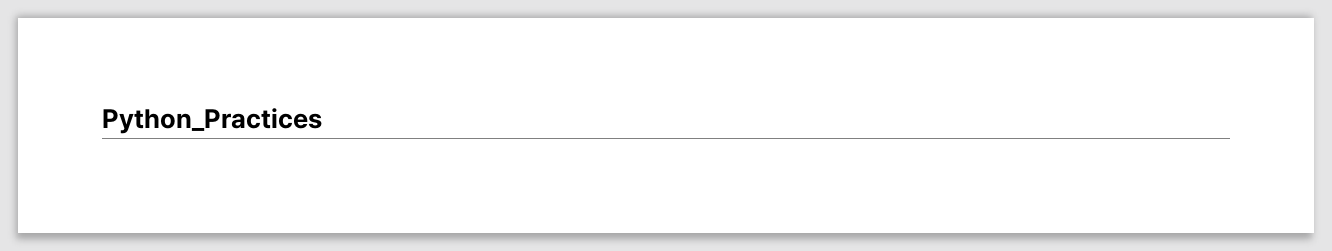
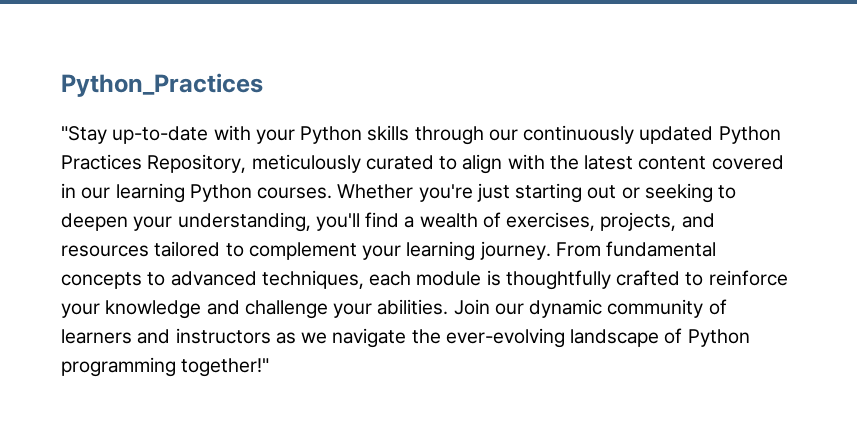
(322, 121) none -> [61,125,781,145] [61,154,784,174] [61,183,737,203] [61,212,715,232] [61,241,717,261] [61,270,788,290] [61,299,727,319] [61,328,750,348] [61,357,270,377] // "Stay up-to-date with your Python skills through our continuously updated Python Practices Repository, meticulously curated to align with the latest content covered in our learning Python courses. Whether you're just starting out or seeking to deepen your understanding, you'll find a wealth of exercises, projects, and resources tailored to complement your learning journey. From fundamental concepts to advanced techniques, each module is thoughtfully crafted to reinforce your knowledge and challenge your abilities. Join our dynamic community of learners and instructors as we navigate the ever-evolving landscape of Python programming together!"

